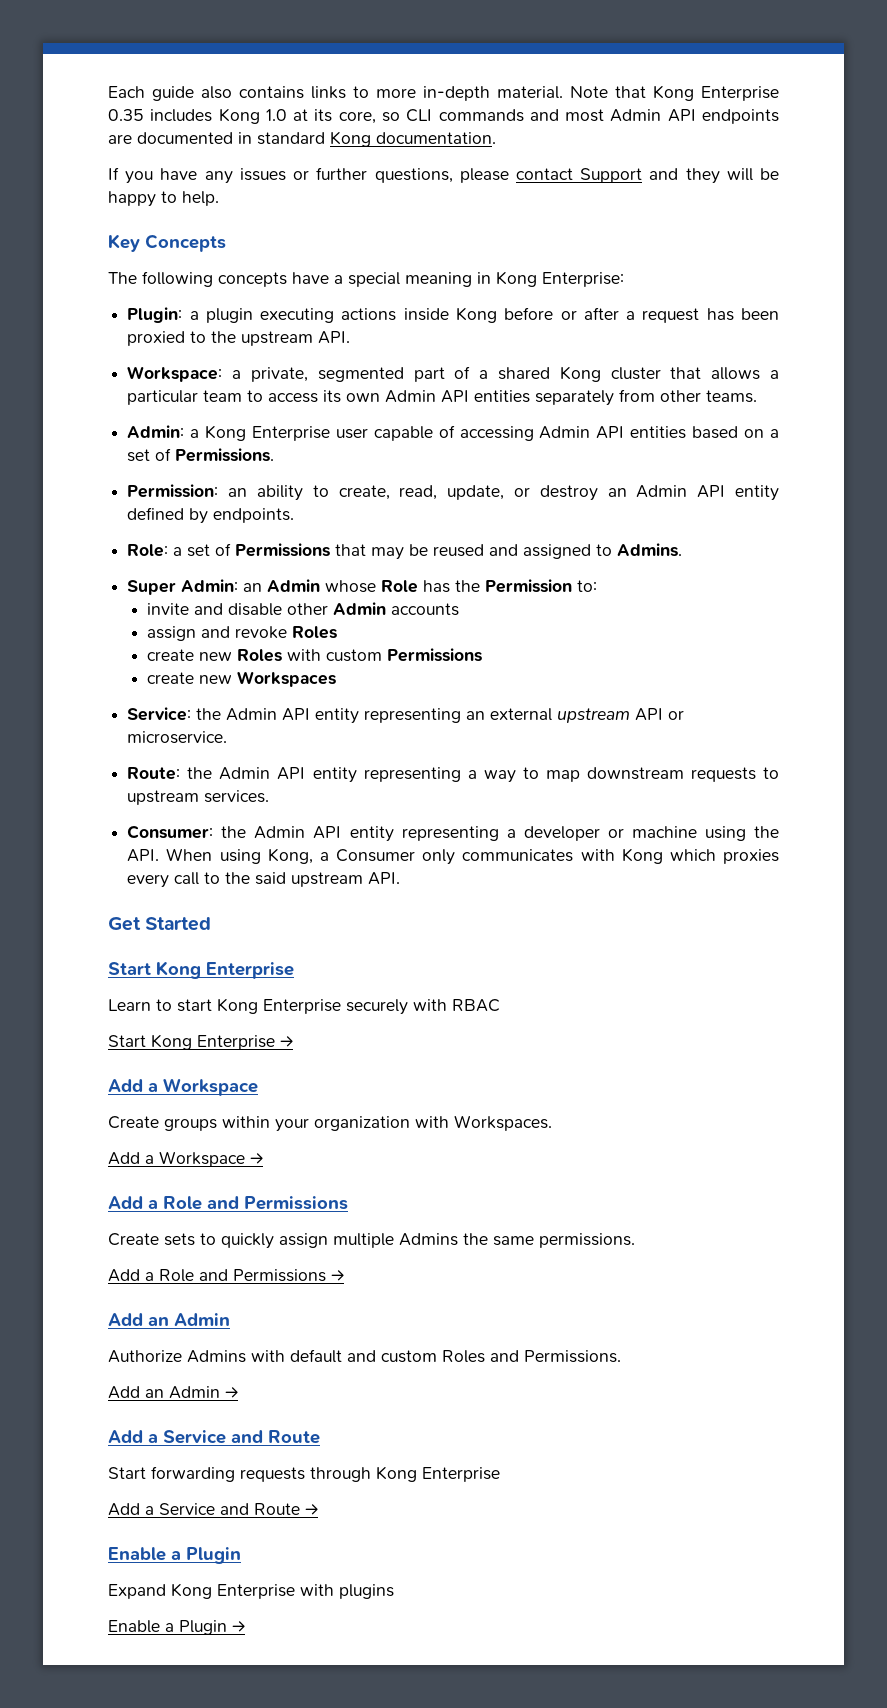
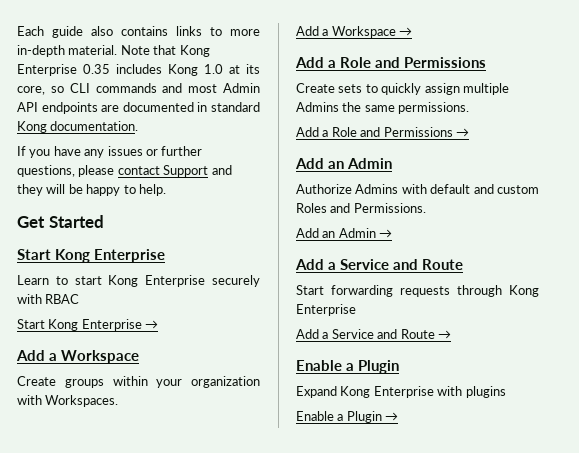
[108,234,226,252] [108,271,624,287] [127,307,780,323] [127,331,351,346] [127,366,779,382] [127,389,758,406] [127,425,779,441] [127,448,275,462] [127,484,779,501] [127,507,295,524] [127,543,683,560] [127,579,598,595] [147,602,460,616] [147,626,338,641] [147,648,483,662] [147,671,337,687] [127,707,685,724] [127,731,228,744] [127,767,779,783] [127,790,270,805] [127,825,780,842] [127,848,779,865] [127,872,401,888] // Key Concepts // The following concepts have a special meaning in Kong Enterprise: // Plugin: a plugin executing actions inside Kong before or after a request has been proxied to the upstream API. // Workspace: a private, segmented part of a shared Kong cluster that allows a particular team to access its own Admin API entities separately from other teams. // Admin: a Kong Enterprise user capable of accessing Admin API entities based on a set of Permissions. // Permission: an ability to create, read, update, or destroy an Admin API entity defined by endpoints. // Role: a set of Permissions that may be reused and assigned to Admins. // Super Admin: an Admin whose Role has the Permission to: // invite and disable other Admin accounts // assign and revoke Roles // create new Roles with custom Permissions // create new Workspaces // Service: the Admin API entity representing an external upstream API or microservice. // Route: the Admin API entity representing a way to map downstream requests to upstream services. // Consumer: the Admin API entity representing a developer or machine using the API. When using Kong, a Consumer only communicates with Kong which proxies every call to the said upstream API. -> (166, 190) none

